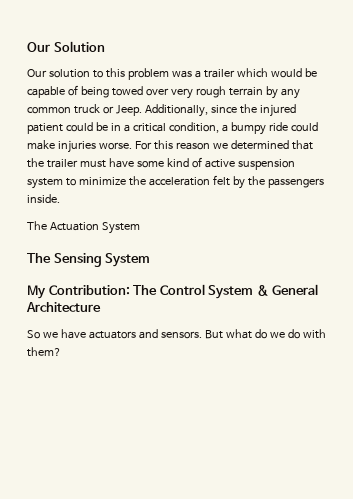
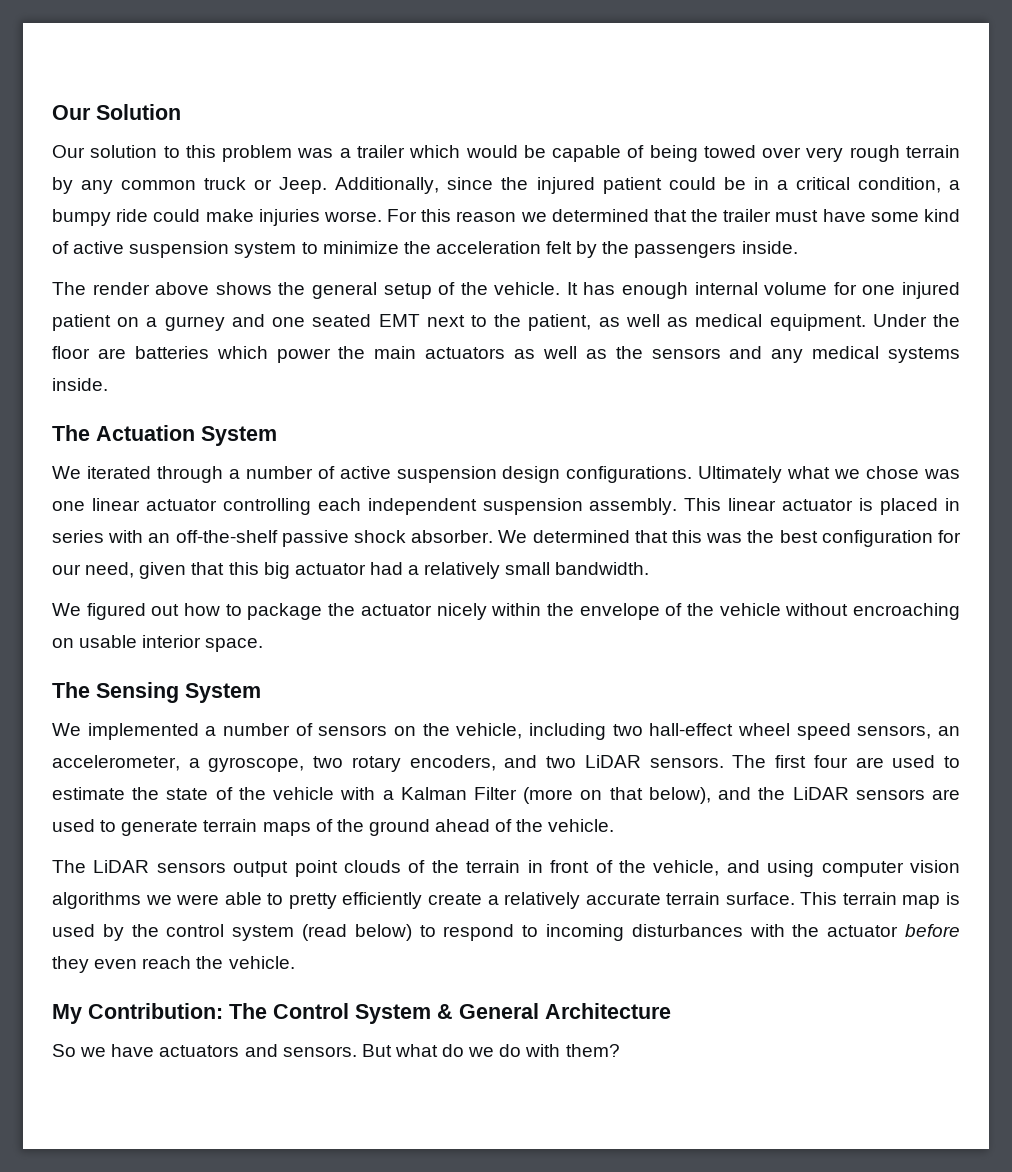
[49,222,140,234] [27,253,151,267] Actuation System // The Sensing System -> [92,282,961,299] [52,314,960,331] [52,346,960,363] [52,378,108,391] [52,425,277,446] [52,466,961,483] [52,498,960,515] [52,530,962,547] [52,562,650,579] [52,603,960,620] [52,635,264,652] [52,682,261,703] [52,723,960,740] [52,755,961,772] [52,787,960,804] [52,819,615,836] [52,860,960,877] [52,892,960,909] [52,924,960,941] [52,956,295,973] render above shows the general setup of the vehicle. It has enough internal volume for one injured patient on a gurney and one seated EMT next to the patient, as well as medical equipment. Under the floor are batteries which power the main actuators as well as the sensors and any medical systems inside. // The Actuation System // We iterated through a number of active suspension design configurations. Ultimately what we chose was one linear actuator controlling each independent suspension assembly. This linear actuator is placed in series with an off-the-shelf passive shock absorber. We determined that this was the best configuration for our need, given that this big actuator had a relatively small bandwidth. // We figured out how to package the actuator nicely within the envelope of the vehicle without encroaching on usable interior space. // The Sensing System // We implemented a number of sensors on the vehicle, including two hall-effect wheel speed sensors, an accelerometer, a gyroscope, two rotary encoders, and two LiDAR sensors. The first four are used to estimate the state of the vehicle with a Kalman Filter (more on that below), and the LiDAR sensors are used to generate terrain maps of the ground ahead of the vehicle. // The LiDAR sensors output point clouds of the terrain in front of the vehicle, and using computer vision algorithms we were able to pretty efficiently create a relatively accurate terrain surface. This terrain map is used by the control system (read below) to respond to incoming disturbances with the actuator before they even reach the vehicle.

